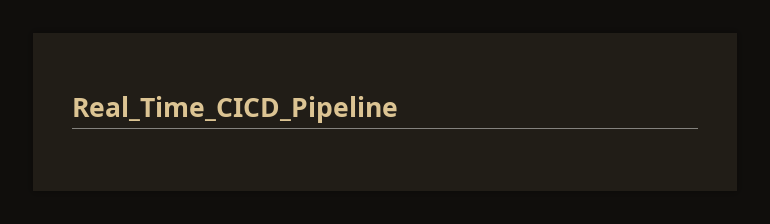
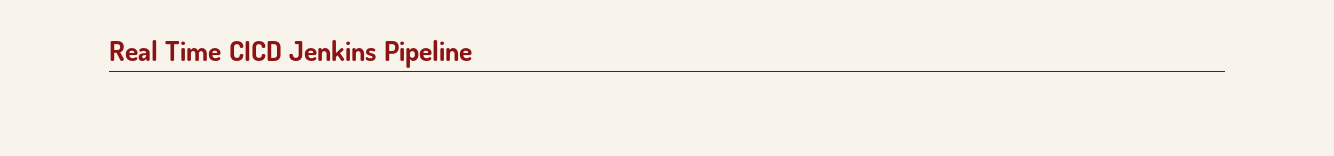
[72,96,398,123] Real_Time_CICD_Pipeline -> [109,40,472,68] Real Time CICD Jenkins Pipeline

